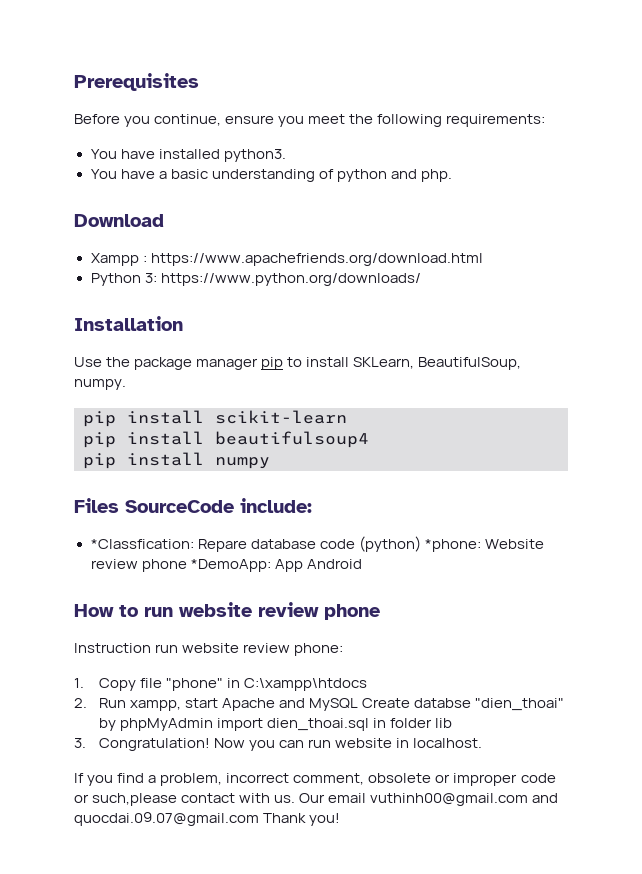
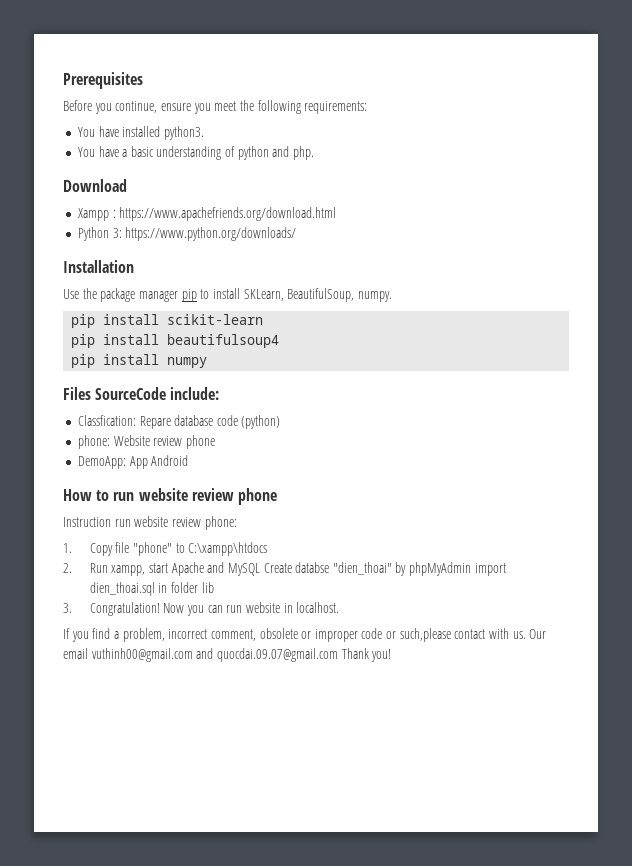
[90,539,194,549] *Classfication: -> [77,415,136,426] Classfication:
[424,539,481,552] *phone: -> [77,435,110,449] // phone:
[190,559,271,572] *DemoApp: -> [77,456,126,469] // DemoApp:
[227,678,241,688] in -> [175,543,185,553] to

